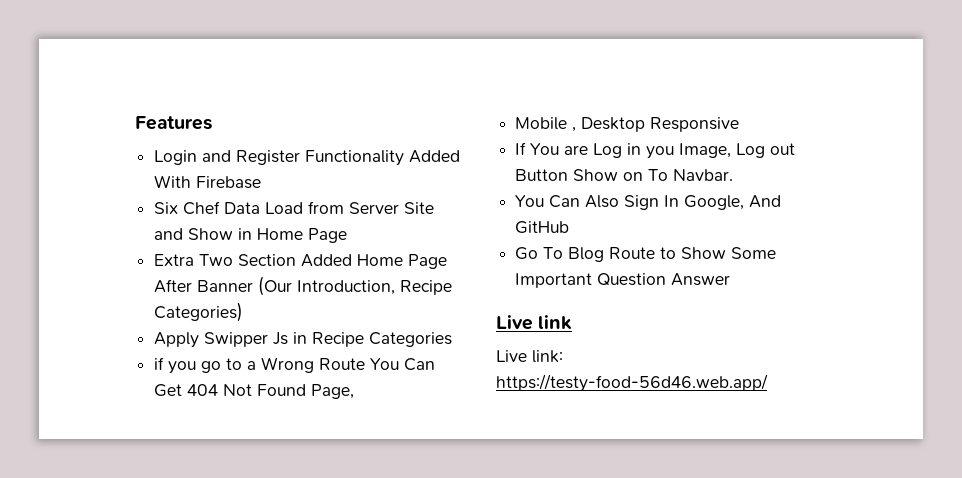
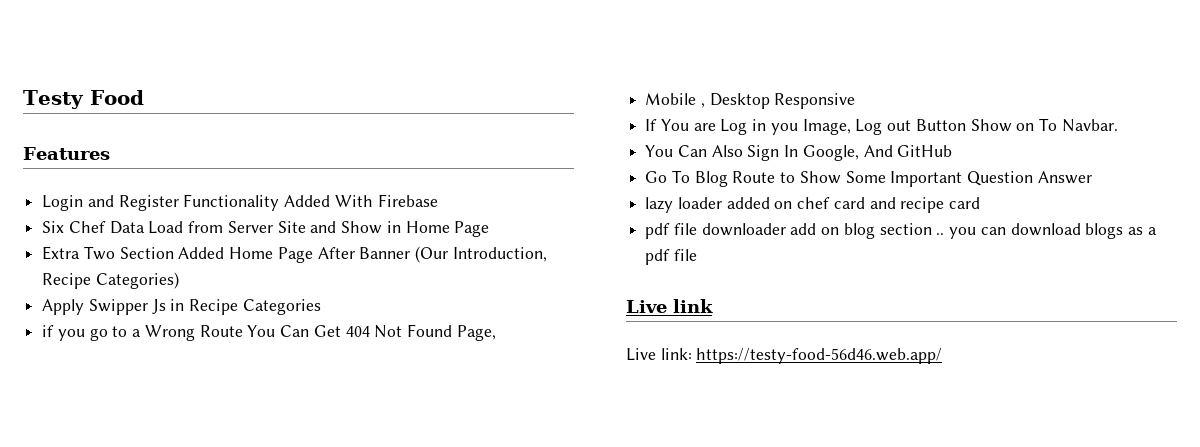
(135, 123) none -> [23,90,144,109] Testy Food //
(731, 279) none -> [645,197,981,213] [645,223,1157,239] [645,249,697,265] // lazy loader added on chef card and recipe card // pdf file downloader add on blog section .. you can download blogs as a pdf file

